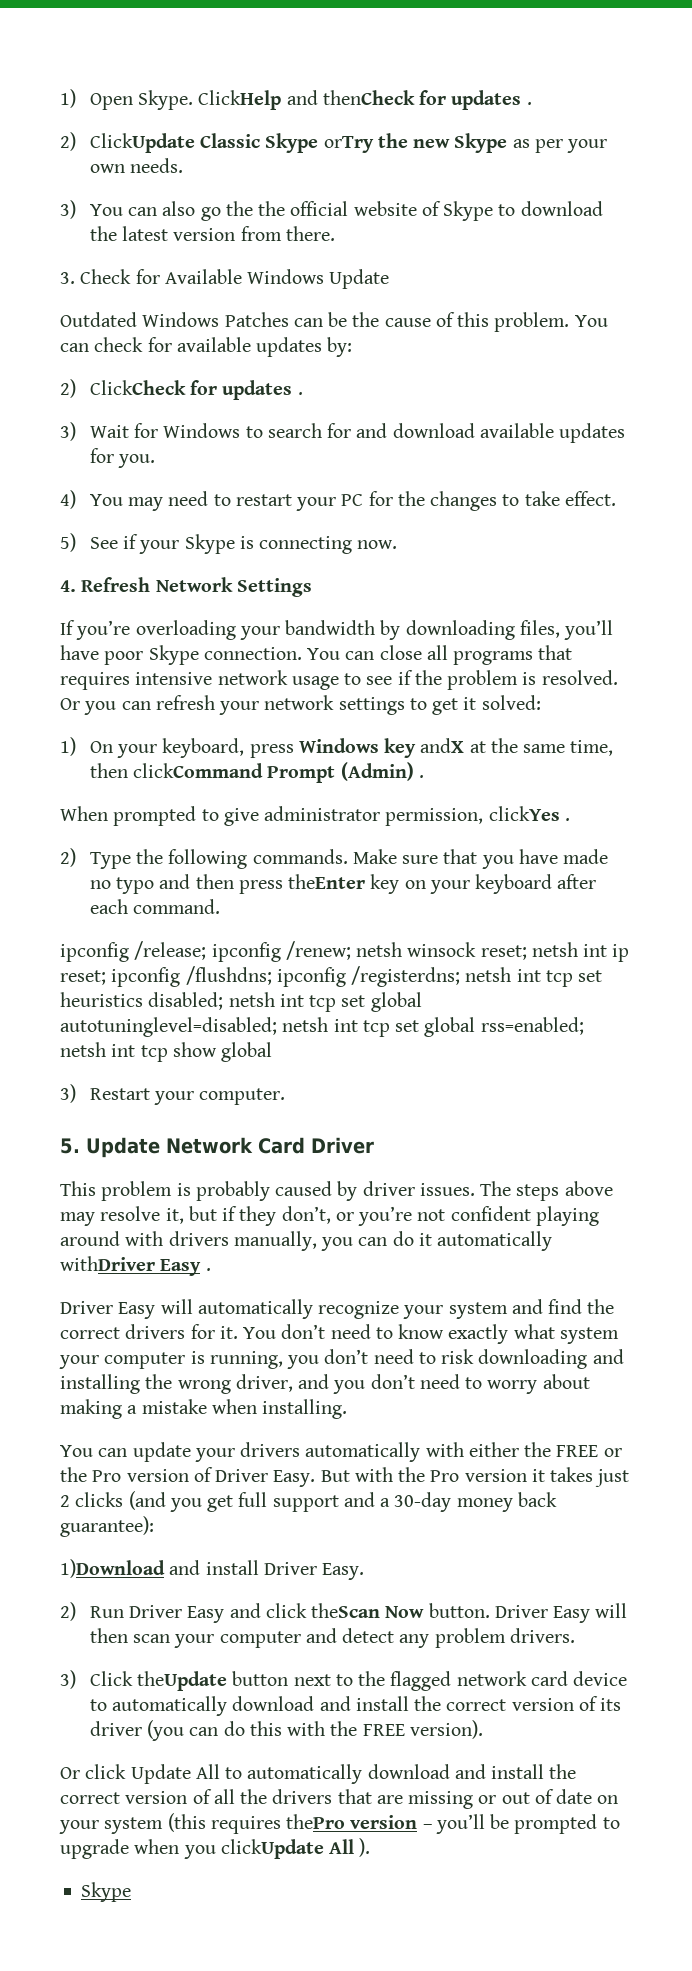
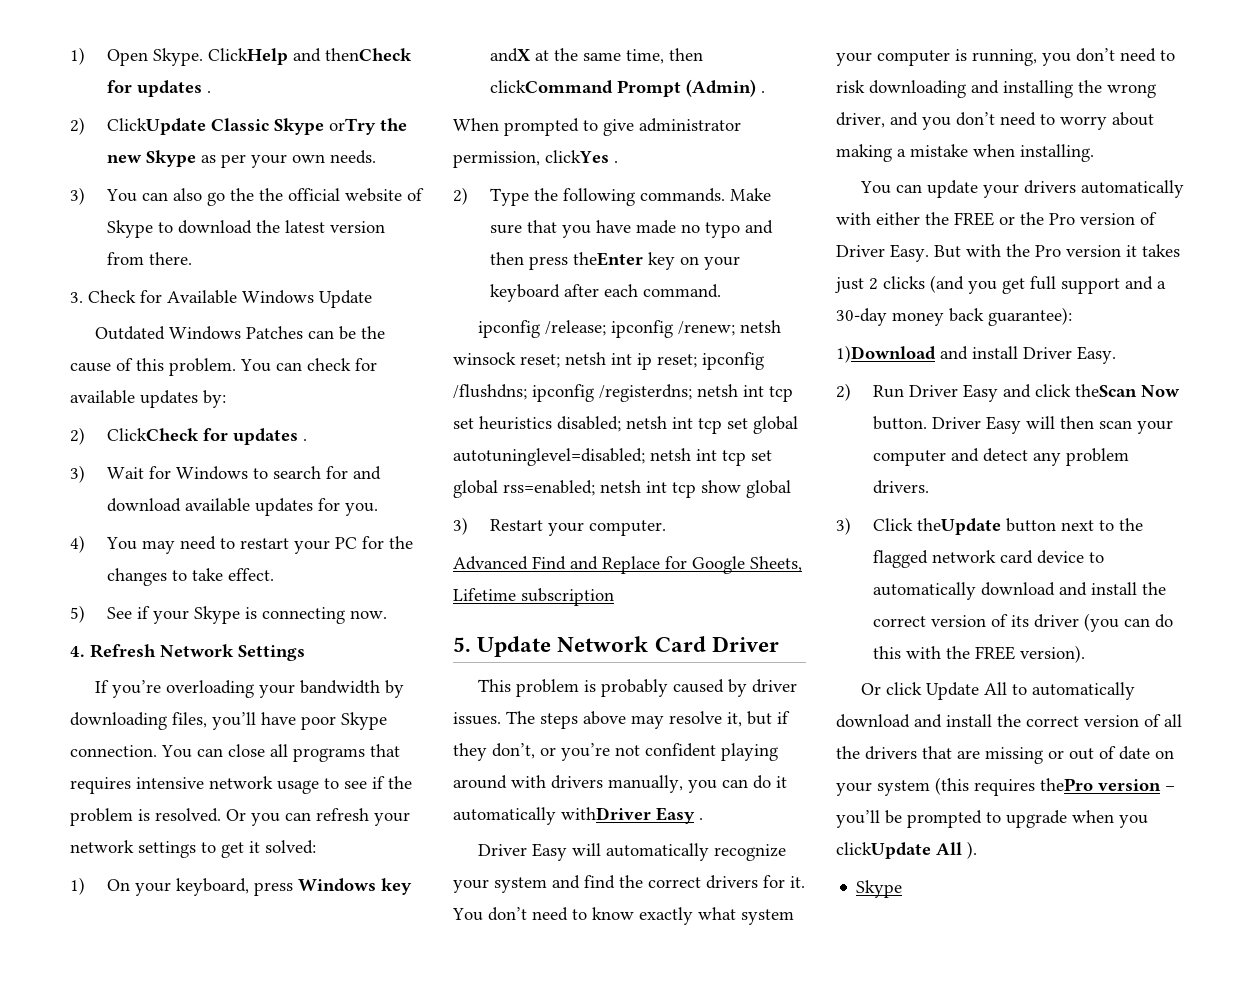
(286, 1096) none -> [453,556,802,574] [453,588,614,606] // Advanced Find and Replace for Google Sheets, Lifetime subscription

